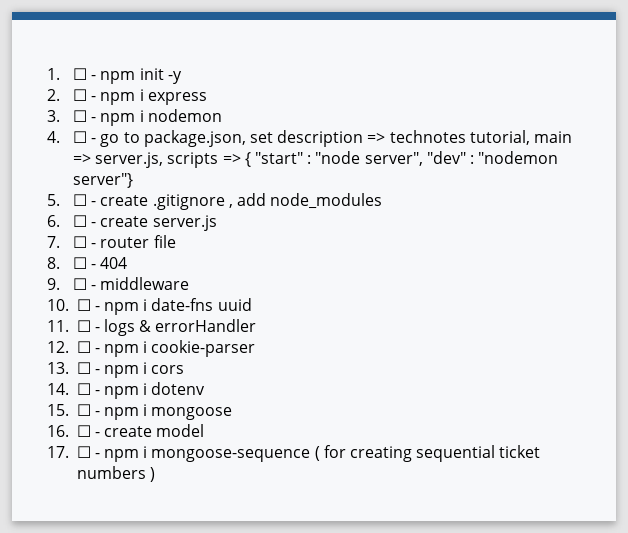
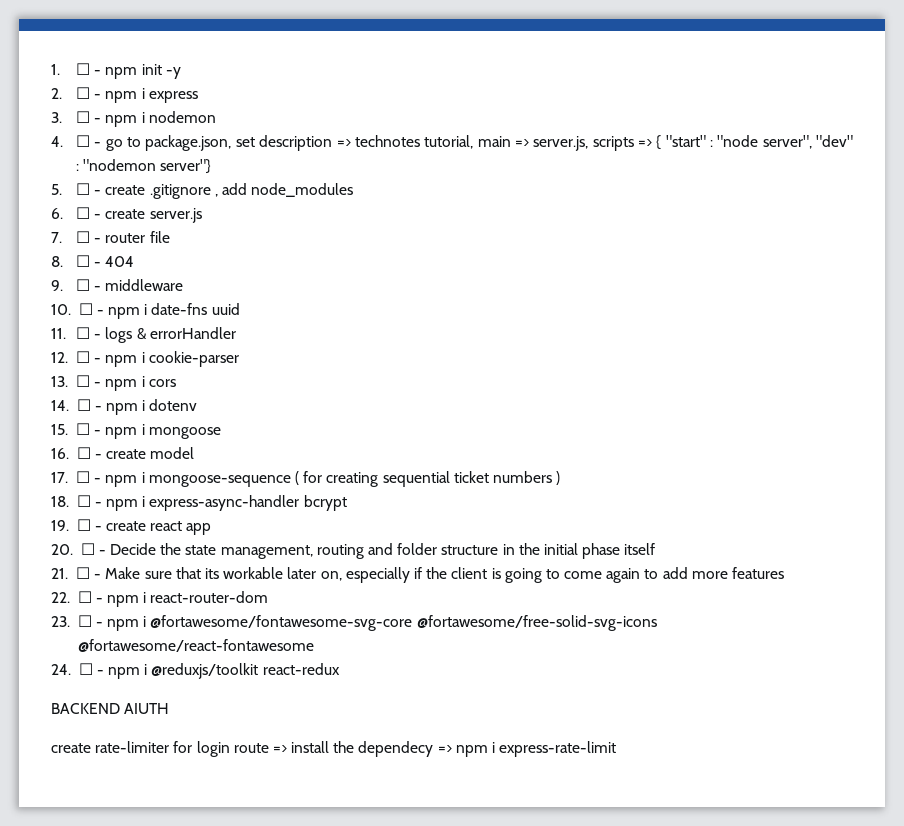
(155, 474) none -> [51,495,347,511] [51,519,212,535] [51,543,656,559] [51,567,784,583] [51,591,269,607] [51,615,657,631] [77,639,314,652] [51,663,340,679] [51,703,170,714] [51,741,617,757] // 18. ☐ - npm i express-async-handler bcrypt // 19. ☐ - create react app // 20. ☐ - Decide the state management, routing and folder structure in the initial phase itself // 21. ☐ - Make sure that its workable later on, especially if the client is going to come again to add more features // 22. ☐ - npm i react-router-dom // 23. ☐ - npm i @fortawesome/fontawesome-svg-core @fortawesome/free-solid-svg-icons @fortawesome/react-fontawesome // 24. ☐ - npm i @reduxjs/toolkit react-redux // BACKEND AIUTH // create rate-limiter for login route => install the dependecy => npm i express-rate-limit

